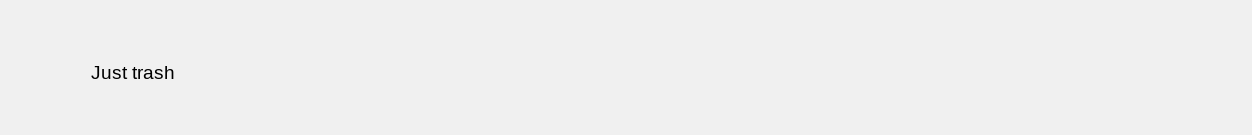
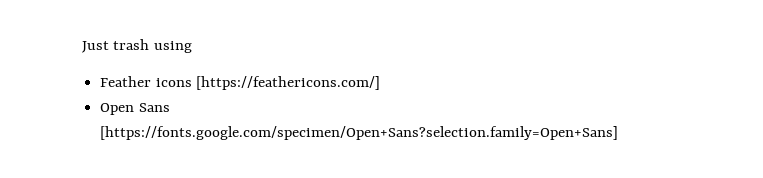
(176, 72) none -> [153,41,192,53] [100,76,381,90] [100,103,170,115] [100,126,619,140] using // Feather icons [https://feathericons.com/] // Open Sans [https://fonts.google.com/specimen/Open+Sans?selection.family=Open+Sans]

